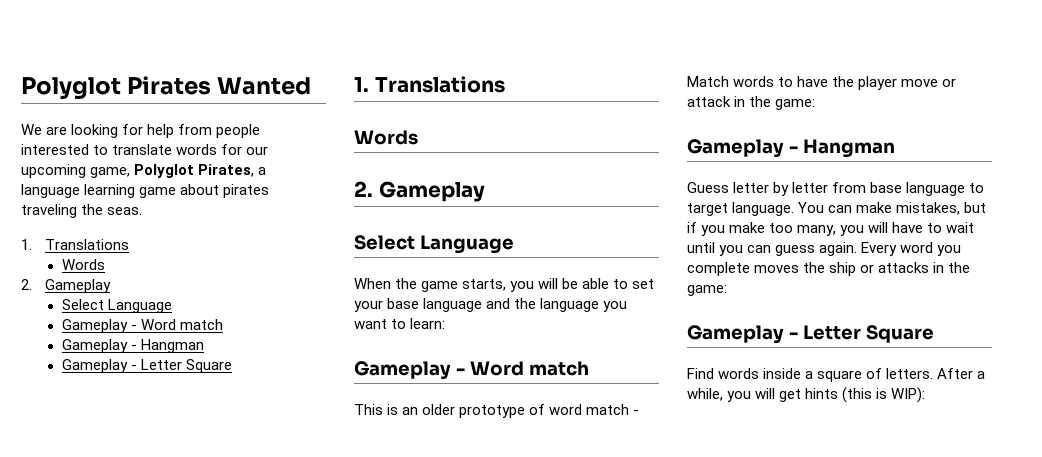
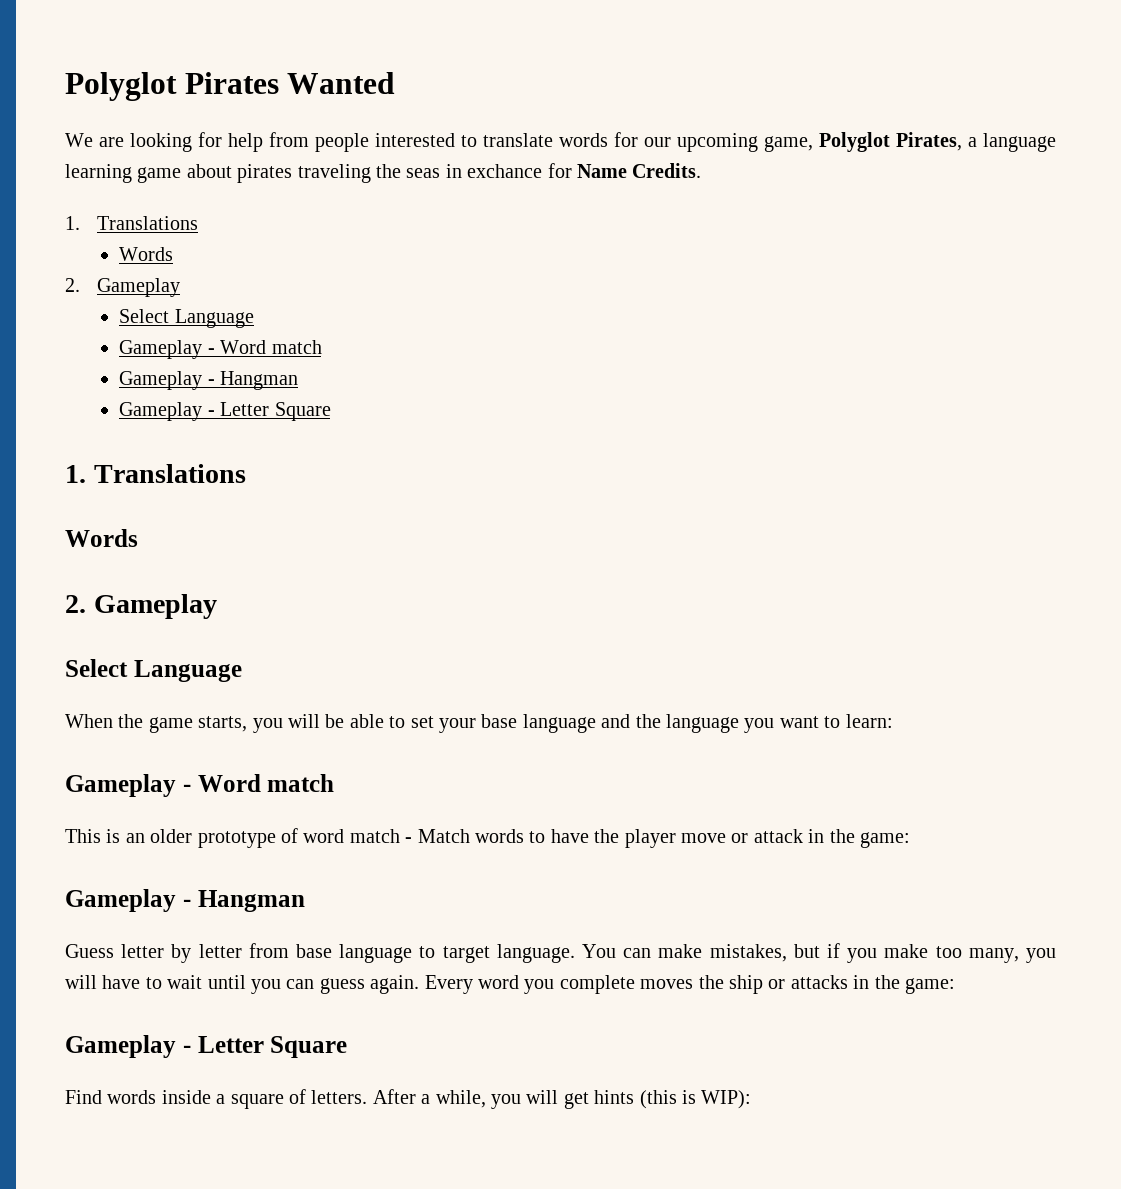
[107,207,143,215] seas. -> [406,163,702,178] seas in exchance for Name Credits.

